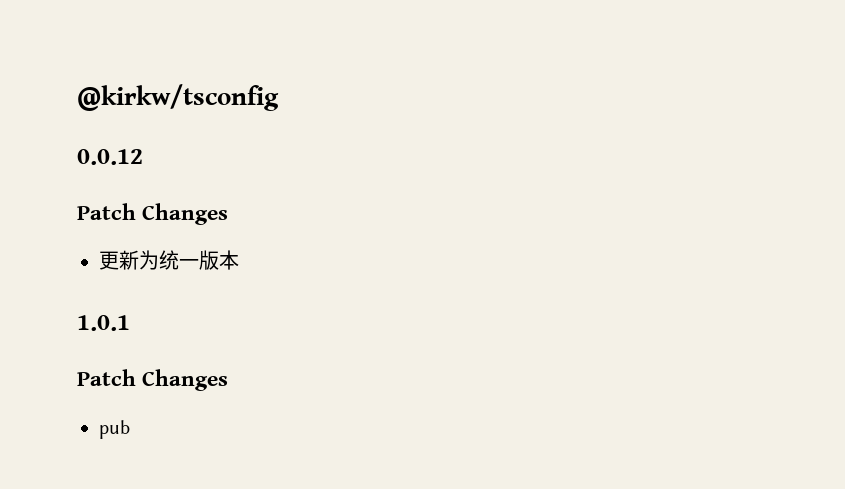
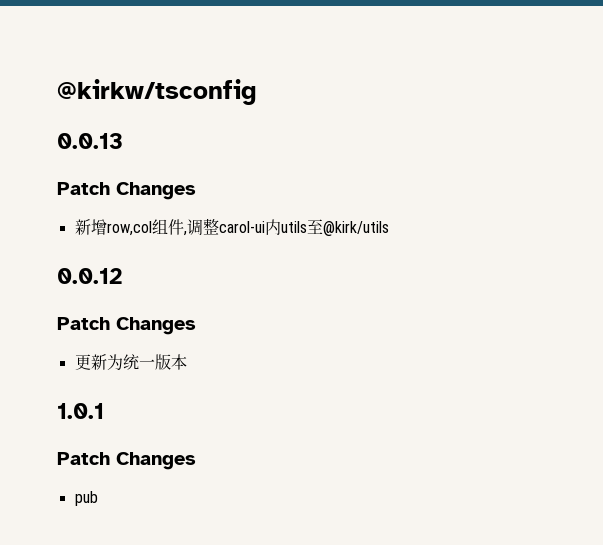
(279, 97) none -> [57,133,123,149] [57,182,196,200] [74,218,389,236] // 0.0.13 // Patch Changes // 新增row,col组件,调整carol-ui内utils至@kirk/utils

